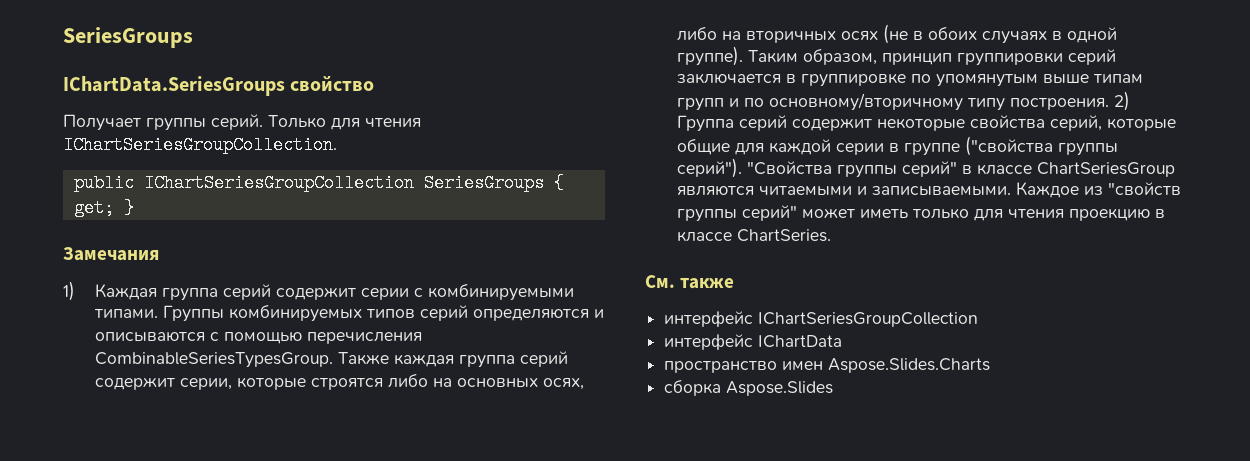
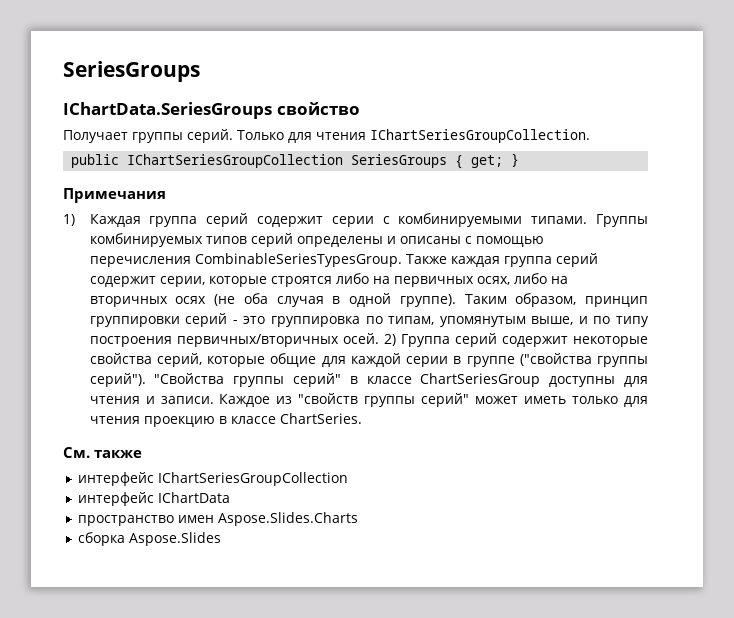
[63,247,159,261] Замечания -> [63,188,166,203] Примечания
[472,309,604,321] [94,332,205,342] определяются и описываются -> [296,236,461,247] определены и описаны
[456,378,538,387] основных -> [393,276,474,287] первичных
[912,26,1047,44] в обоих случаях -> [243,293,324,307] оба случая
[676,73,1143,87] [676,93,1109,111] заключается в группировке по упомянутым выше типам групп и по основному/вторичному типу построения. -> [232,316,649,327] [89,333,379,347] - это группировка по типам, упомянутым выше, и по типу построения первичных/вторичных осей.
[676,186,1011,196] являются читаемыми и записываемыми. -> [549,376,648,387] [89,396,214,404] доступны для чтения и записи.

